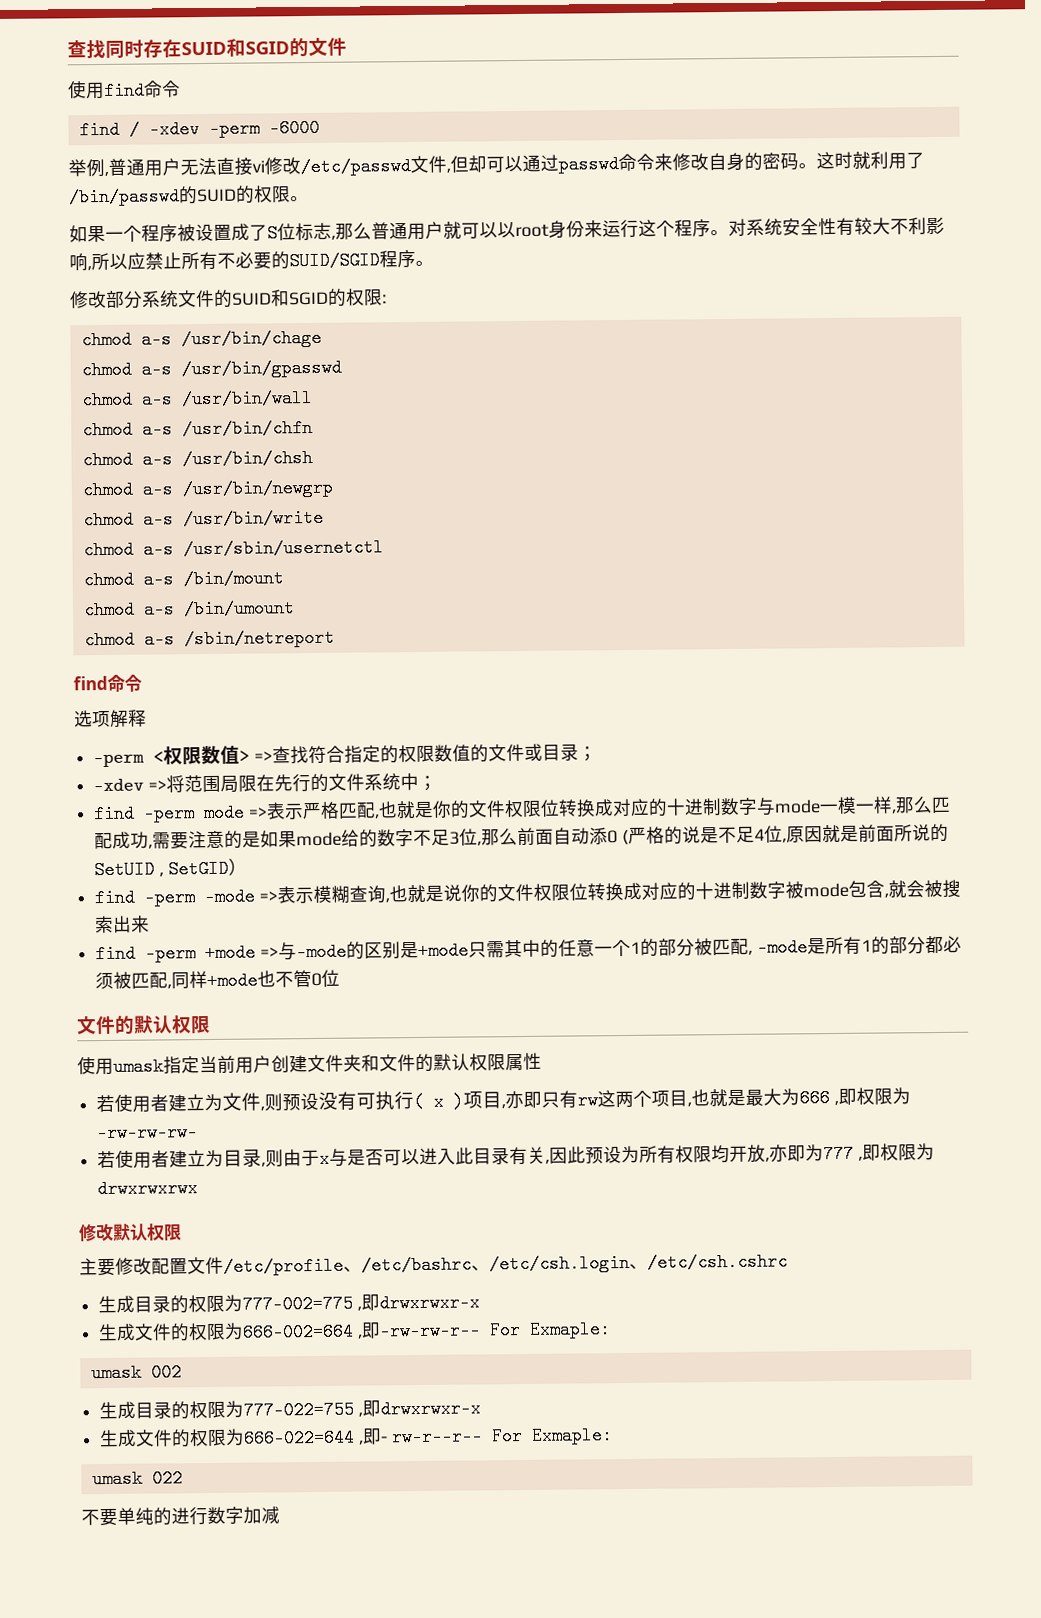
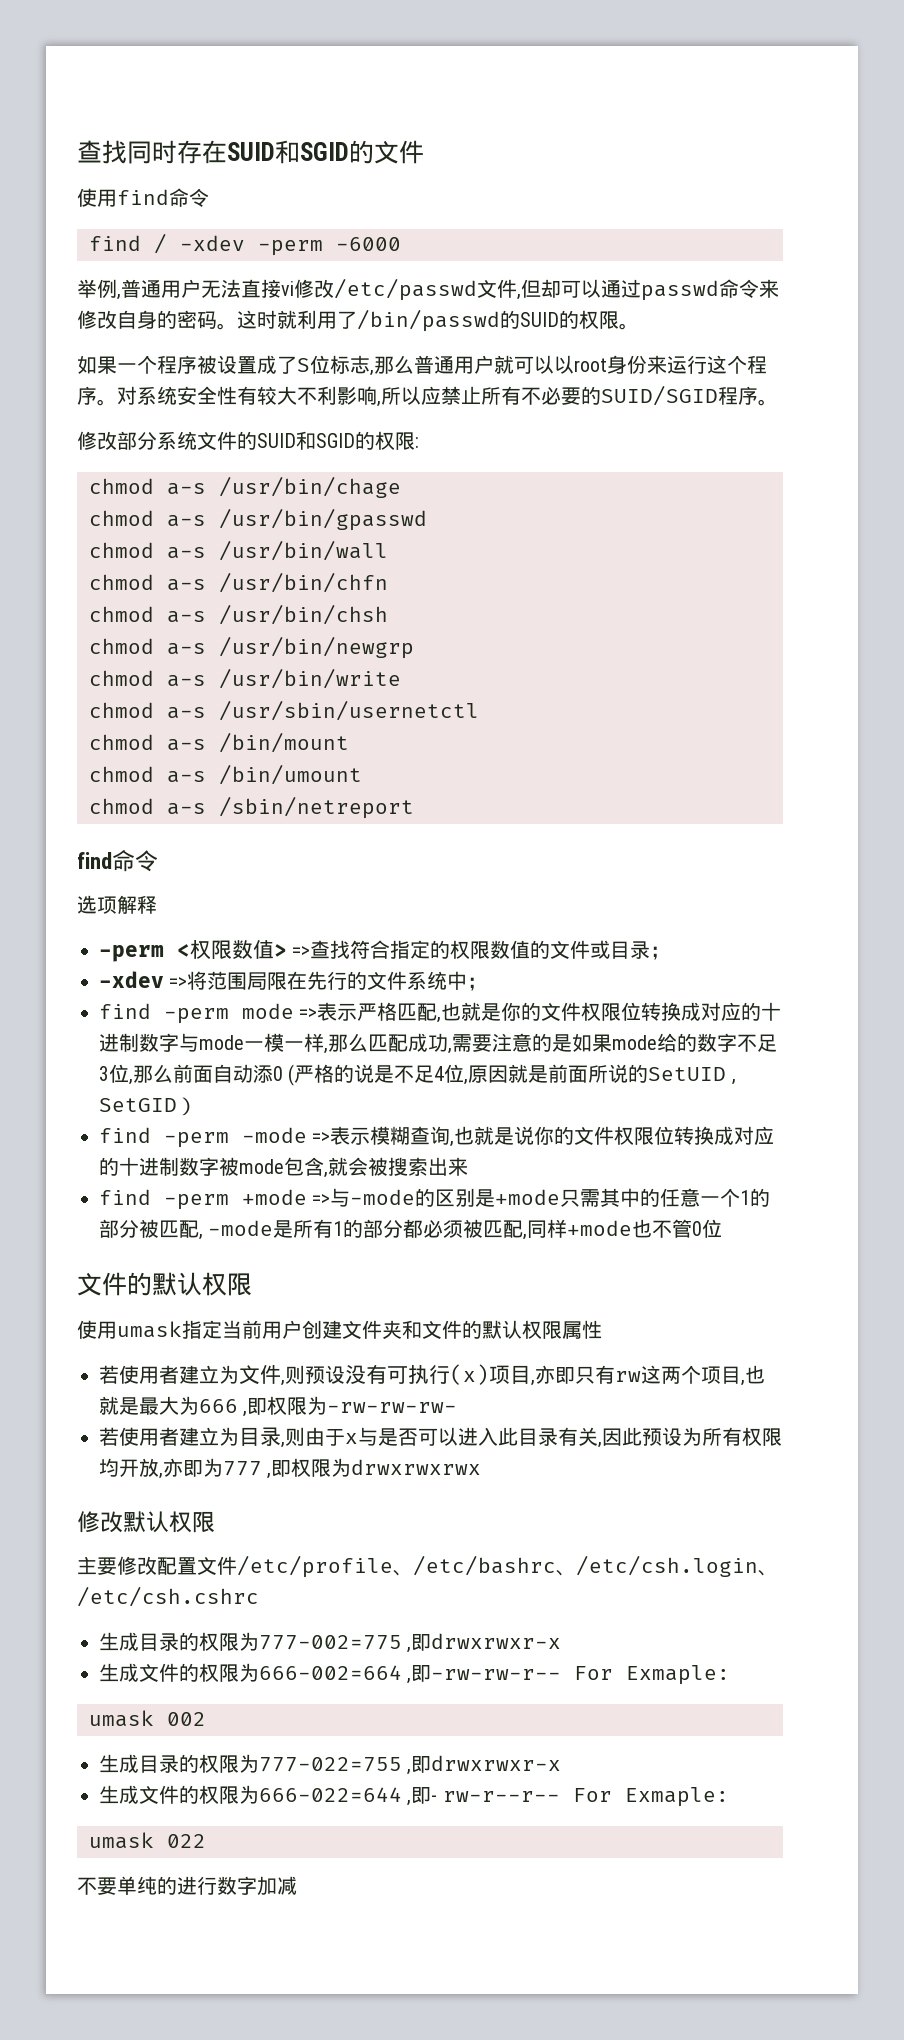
[413,1092,465,1112] ( x ) -> [450,1364,489,1385] (x)

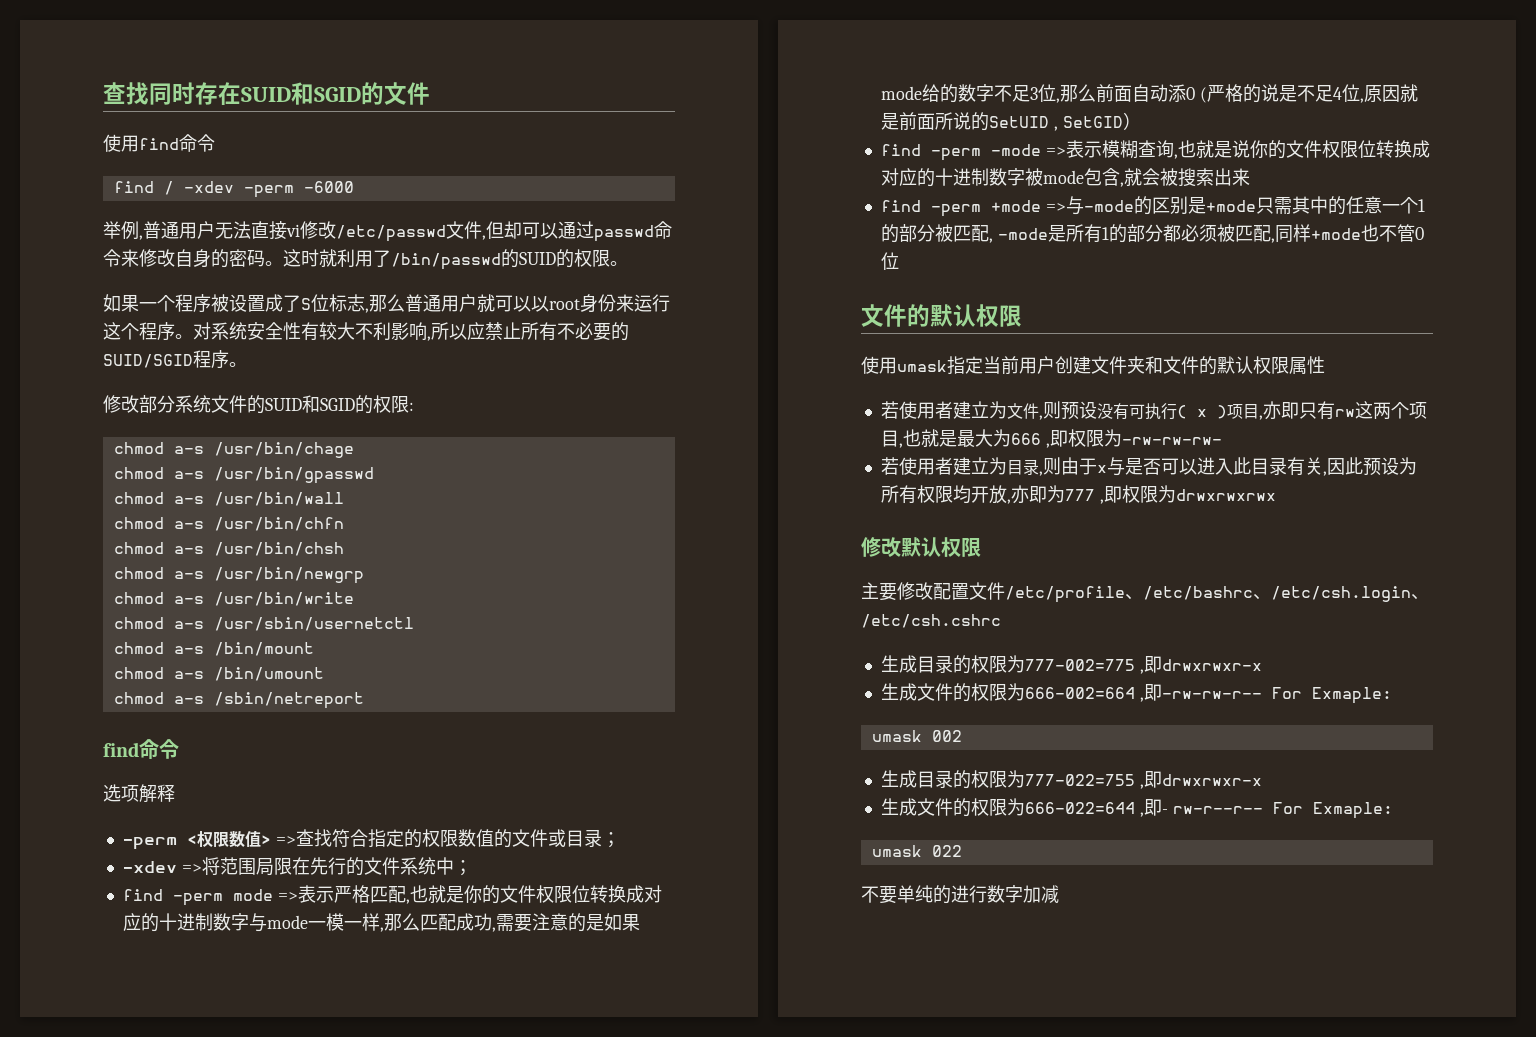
[450,1364,489,1385] (x) -> [1176,405,1227,419] ( x )

